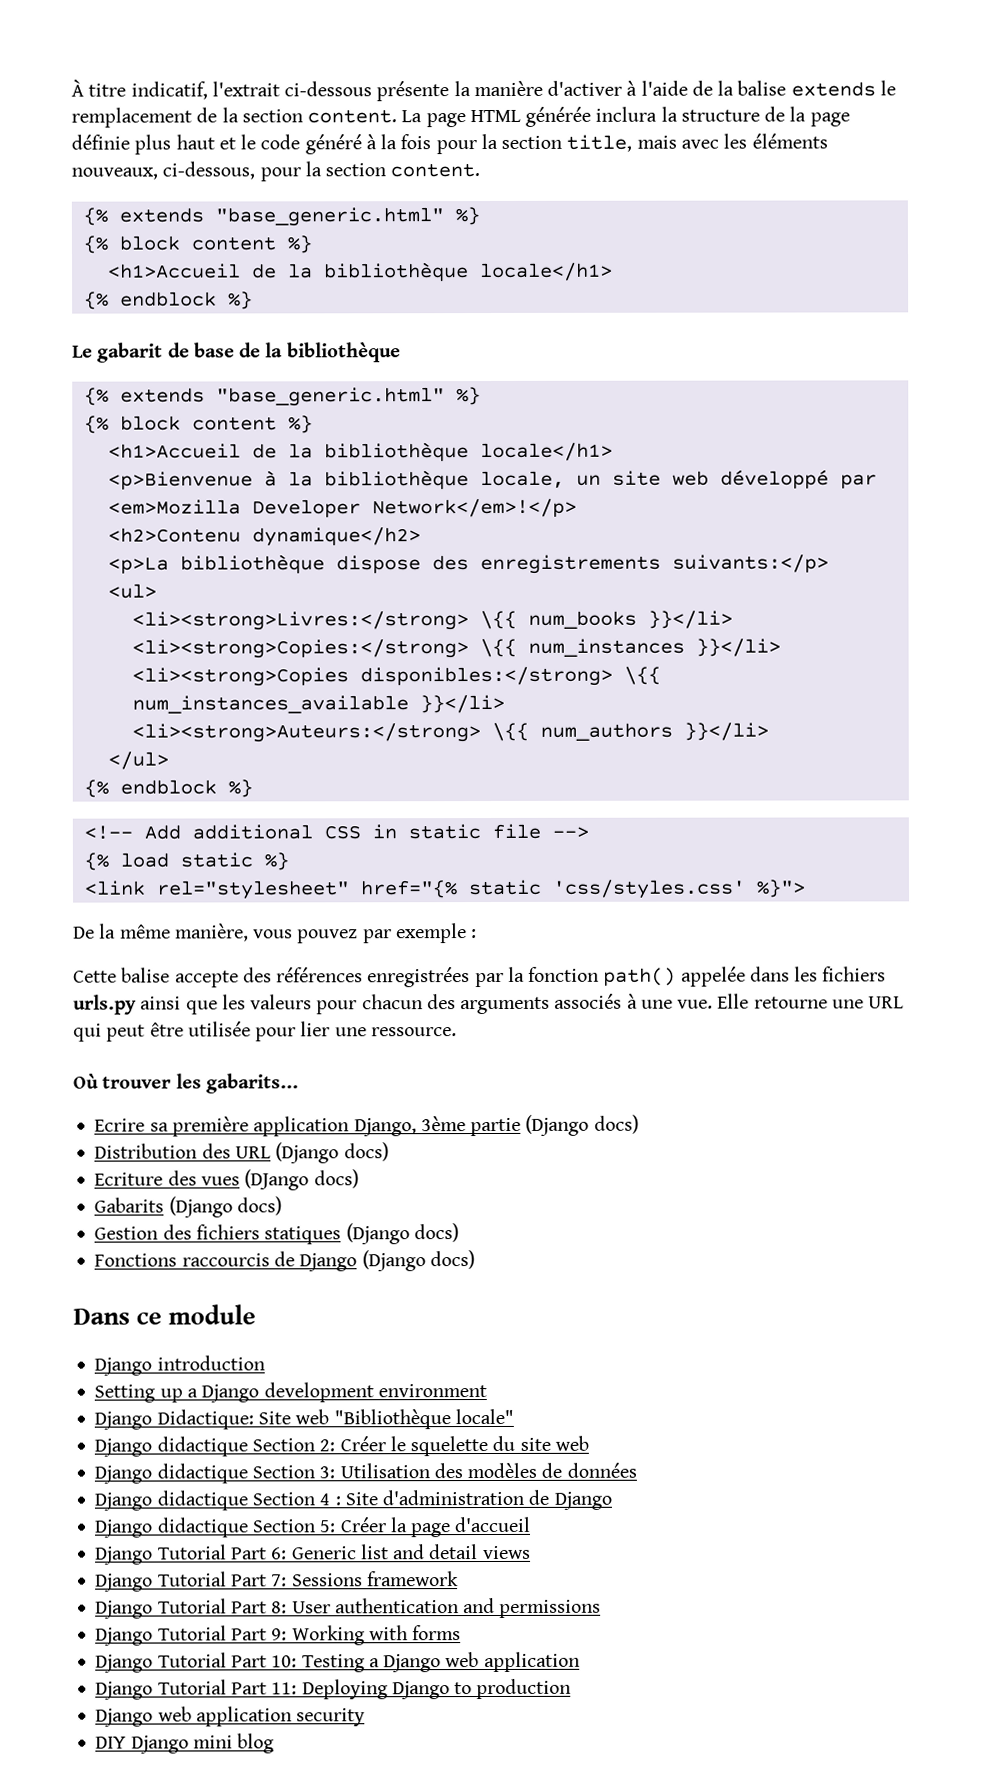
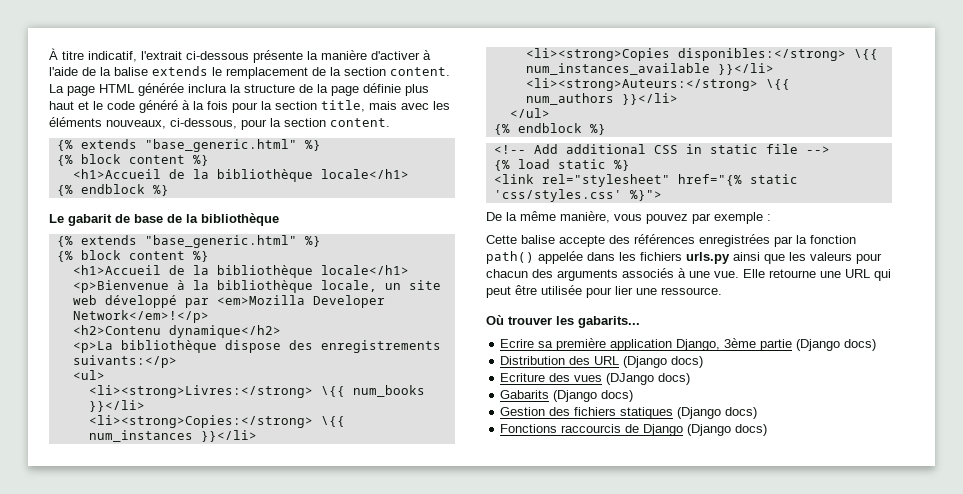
[73,1304,257,1325] [94,1355,265,1376] [94,1382,487,1403] [94,1408,514,1430] [94,1435,589,1457] [94,1462,637,1484] [94,1489,612,1511] [94,1516,532,1538] [95,1544,531,1565] [95,1571,459,1592] [95,1597,602,1619] [95,1625,462,1646] [95,1651,580,1673] [95,1678,572,1700] [95,1706,366,1727] [95,1733,275,1754] // Dans ce module // Django introduction // Setting up a Django development environment // Django Didactique: Site web "Bibliothèque locale" // Django didactique Section 2: Créer le squelette du site web // Django didactique Section 3: Utilisation des modèles de données // Django didactique Section 4 : Site d'administration de Django // Django didactique Section 5: Créer la page d'accueil // Django Tutorial Part 6: Generic list and detail views // Django Tutorial Part 7: Sessions framework // Django Tutorial Part 8: User authentication and permissions // Django Tutorial Part 9: Working with forms // Django Tutorial Part 10: Testing a Django web application // Django Tutorial Part 11: Deploying Django to production // Django web application security // DIY Django mini blog -> (768, 430) none

